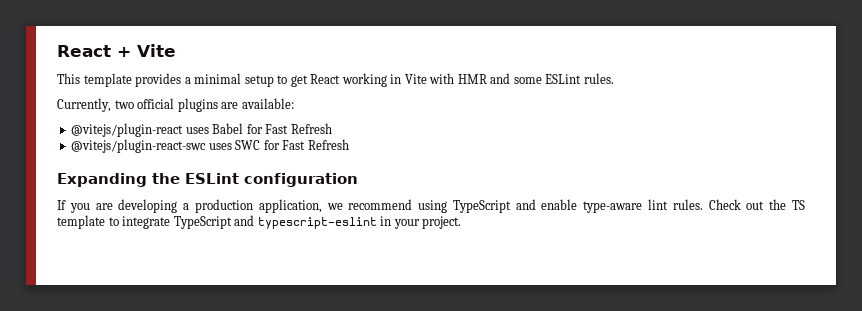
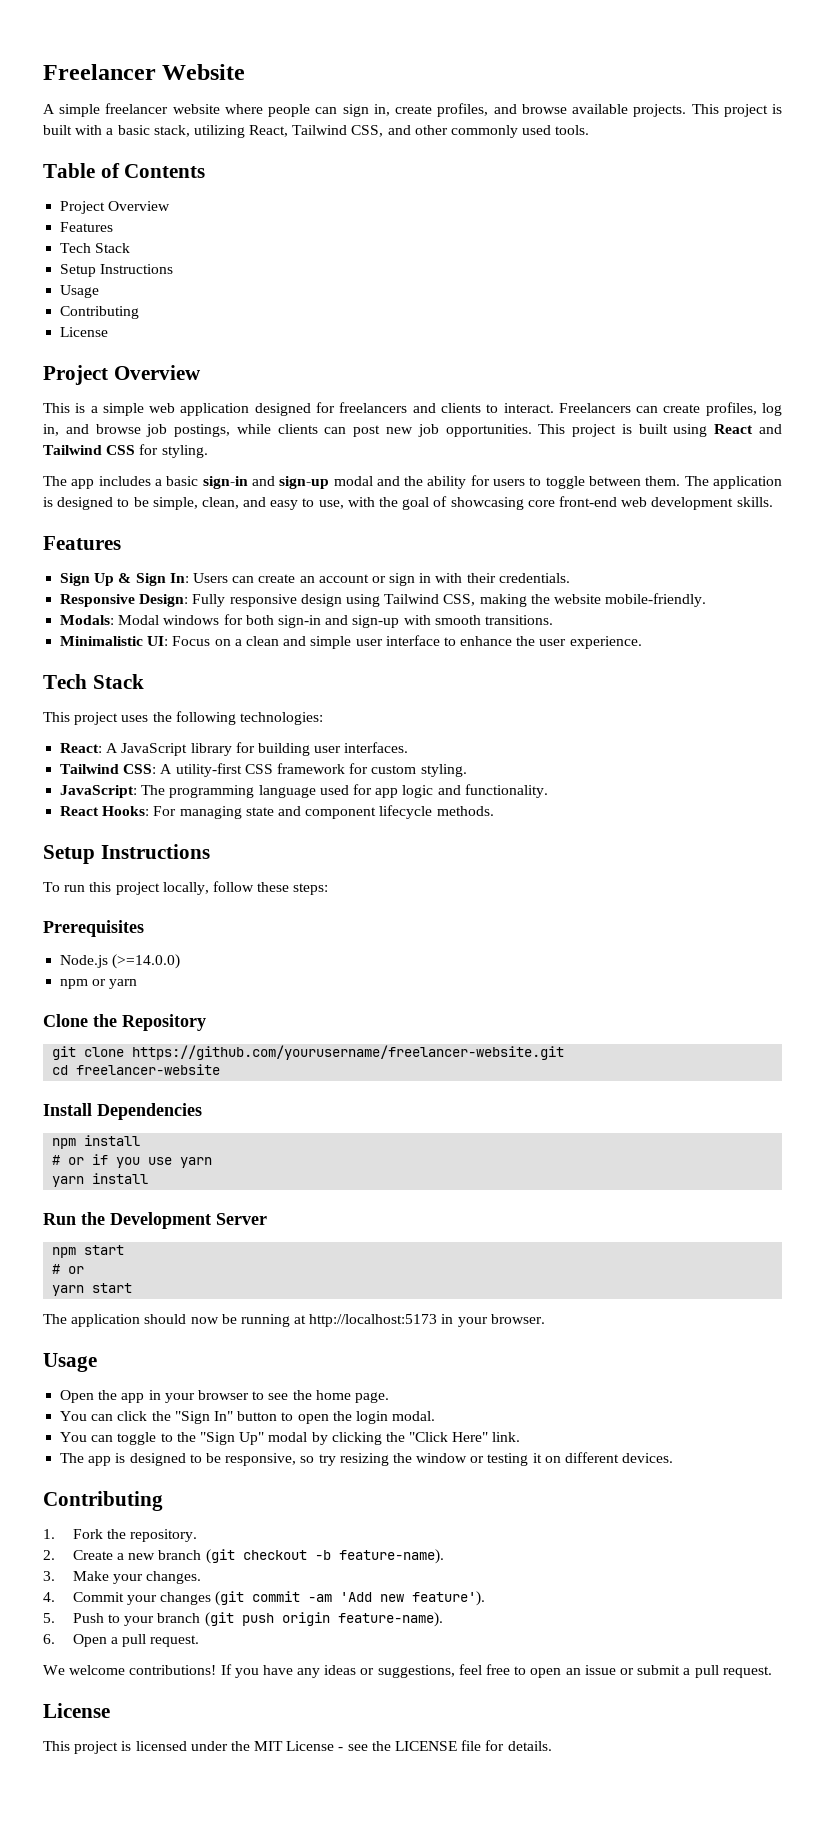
[57,44,176,57] [57,73,614,87] [57,98,294,112] [71,123,332,137] [71,139,349,153] [57,173,358,187] [57,199,805,213] [57,215,462,229] React + Vite // This template provides a minimal setup to get React working in Vite with HMR and some ESLint rules. // Currently, two official plugins are available: // @vitejs/plugin-react uses Babel for Fast Refresh // @vitejs/plugin-react-swc uses SWC for Fast Refresh // Expanding the ESLint configuration // If you are developing a production application, we recommend using TypeScript and enable type-aware lint rules. Check out the TS template to integrate TypeScript and typescript-eslint in your project. -> [43,64,246,80] [43,103,783,117] [43,125,590,138] [43,163,206,178] [60,201,171,214] [60,222,114,232] [60,243,131,253] [60,264,174,277] [60,285,100,298] [60,306,140,319] [60,327,109,337] [43,365,201,385] [43,402,782,416] [43,424,783,437] [43,444,208,458] [43,475,782,489] [43,496,773,510] [43,536,121,550] [60,573,570,586] [60,593,707,607] [60,614,553,628] [60,635,642,649] [43,674,144,689] [43,711,323,725] [60,742,409,756] [60,763,467,777] [60,784,548,798] [60,805,494,819] [43,844,210,864] [43,881,329,895] [43,920,144,937] [60,954,181,969] [60,979,138,989] [43,1014,206,1031] [52,1045,565,1060] [52,1064,221,1075] [43,1103,202,1120] [52,1135,141,1149] [52,1154,213,1168] [52,1173,149,1187] [43,1212,267,1229] [52,1245,125,1258] [52,1264,85,1274] [52,1283,133,1296] [43,1314,545,1327] [43,1353,97,1372] [60,1390,389,1403] [60,1411,436,1424] [60,1432,521,1445] [60,1452,674,1466] [43,1491,163,1511] [43,1529,198,1542] [43,1549,444,1564] [43,1571,202,1584] [43,1591,486,1606] [43,1612,443,1627] [43,1634,200,1647] [43,1664,772,1678] [43,1703,110,1718] [43,1740,552,1754] Freelancer Website // A simple freelancer website where people can sign in, create profiles, and browse available projects. This project is built with a basic stack, utilizing React, Tailwind CSS, and other commonly used tools. // Table of Contents // Project Overview // Features // Tech Stack // Setup Instructions // Usage // Contributing // License // Project Overview // This is a simple web application designed for freelancers and clients to interact. Freelancers can create profiles, log in, and browse job postings, while clients can post new job opportunities. This project is built using React and Tailwind CSS for styling. // The app includes a basic sign-in and sign-up modal and the ability for users to toggle between them. The application is designed to be simple, clean, and easy to use, with the goal of showcasing core front-end web development skills. // Features // Sign Up & Sign In: Users can create an account or sign in with their credentials. // Responsive Design: Fully responsive design using Tailwind CSS, making the website mobile-friendly. // Modals: Modal windows for both sign-in and sign-up with smooth transitions. // Minimalistic UI: Focus on a clean and simple user interface to enhance the user experience. // Tech Stack // This project uses the following technologies: // React: A JavaScript library for building user interfaces. // Tailwind CSS: A utility-first CSS framework for custom styling. // JavaScript: The programming language used for app logic and functionality. // React Hooks: For managing state and component lifecycle methods. // Setup Instructions // To run this project locally, follow these steps: // Prerequisites // Node.js (>=14.0.0) // npm or yarn // Clone the Repository // git clone https://github.com/yourusername/freelancer-website.git // cd freelancer-website // Install Dependencies // npm install // # or if you use yarn // yarn install // Run the Development Server // npm start // # or // yarn start // The application should now be running at http://localhost:5173 in your browser. // Usage // Open the app in your browser to see the home page. // You can click the "Sign In" button to open the login modal. // You can toggle to the "Sign Up" modal by clicking the "Click Here" link. // The app is designed to be responsive, so try resizing the window or testing it on different devices. // Contributing // 1. Fork the repository. // 2. Create a new branch (git checkout -b feature-name). // 3. Make your changes. // 4. Commit your changes (git commit -am 'Add new feature'). // 5. Push to your branch (git push origin feature-name). // 6. Open a pull request. // We welcome contributions! If you have any ideas or suggestions, feel free to open an issue or submit a pull request. // License // This project is licensed under the MIT License - see the LICENSE file for details.

